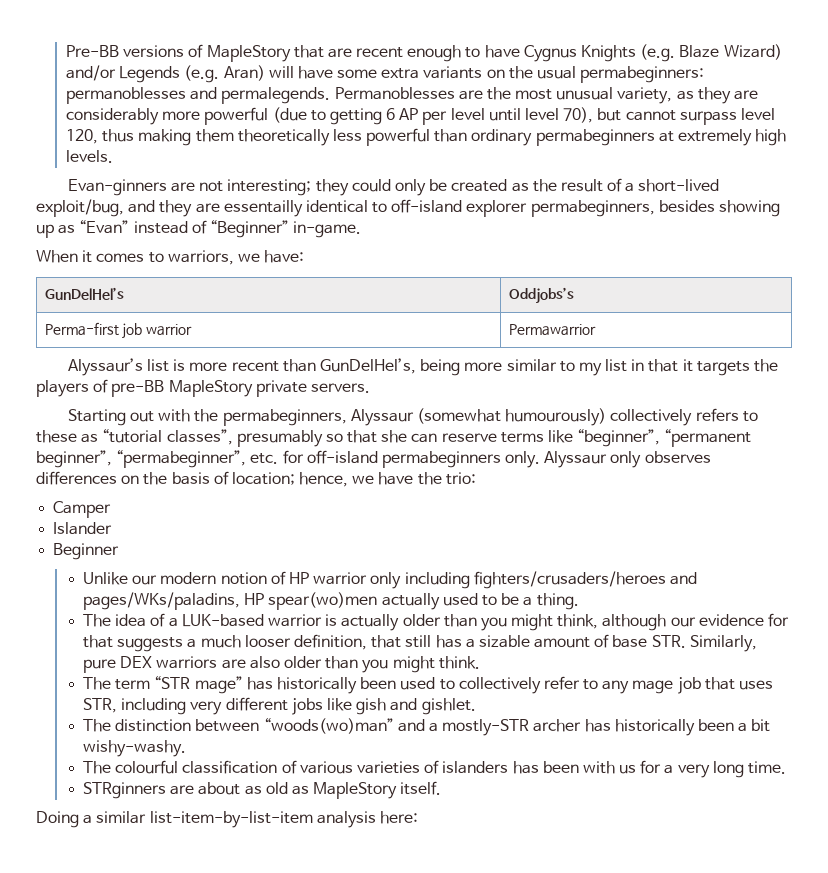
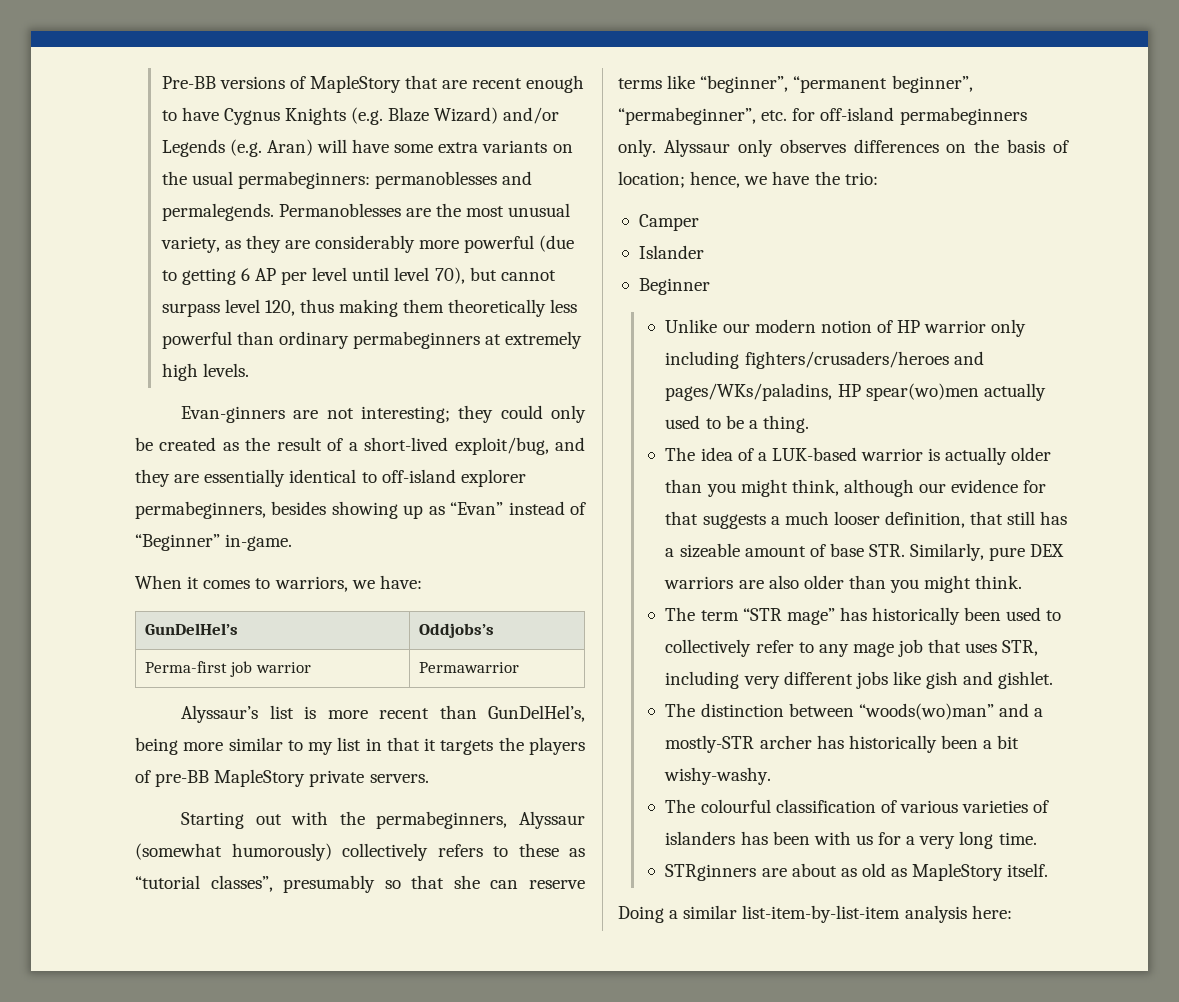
[223,200,303,217] essentailly -> [204,469,286,487] essentially
[505,408,607,426] humourously) -> [231,843,332,861] humorously)
[478,635,530,648] sizable -> [679,543,740,558] sizeable

